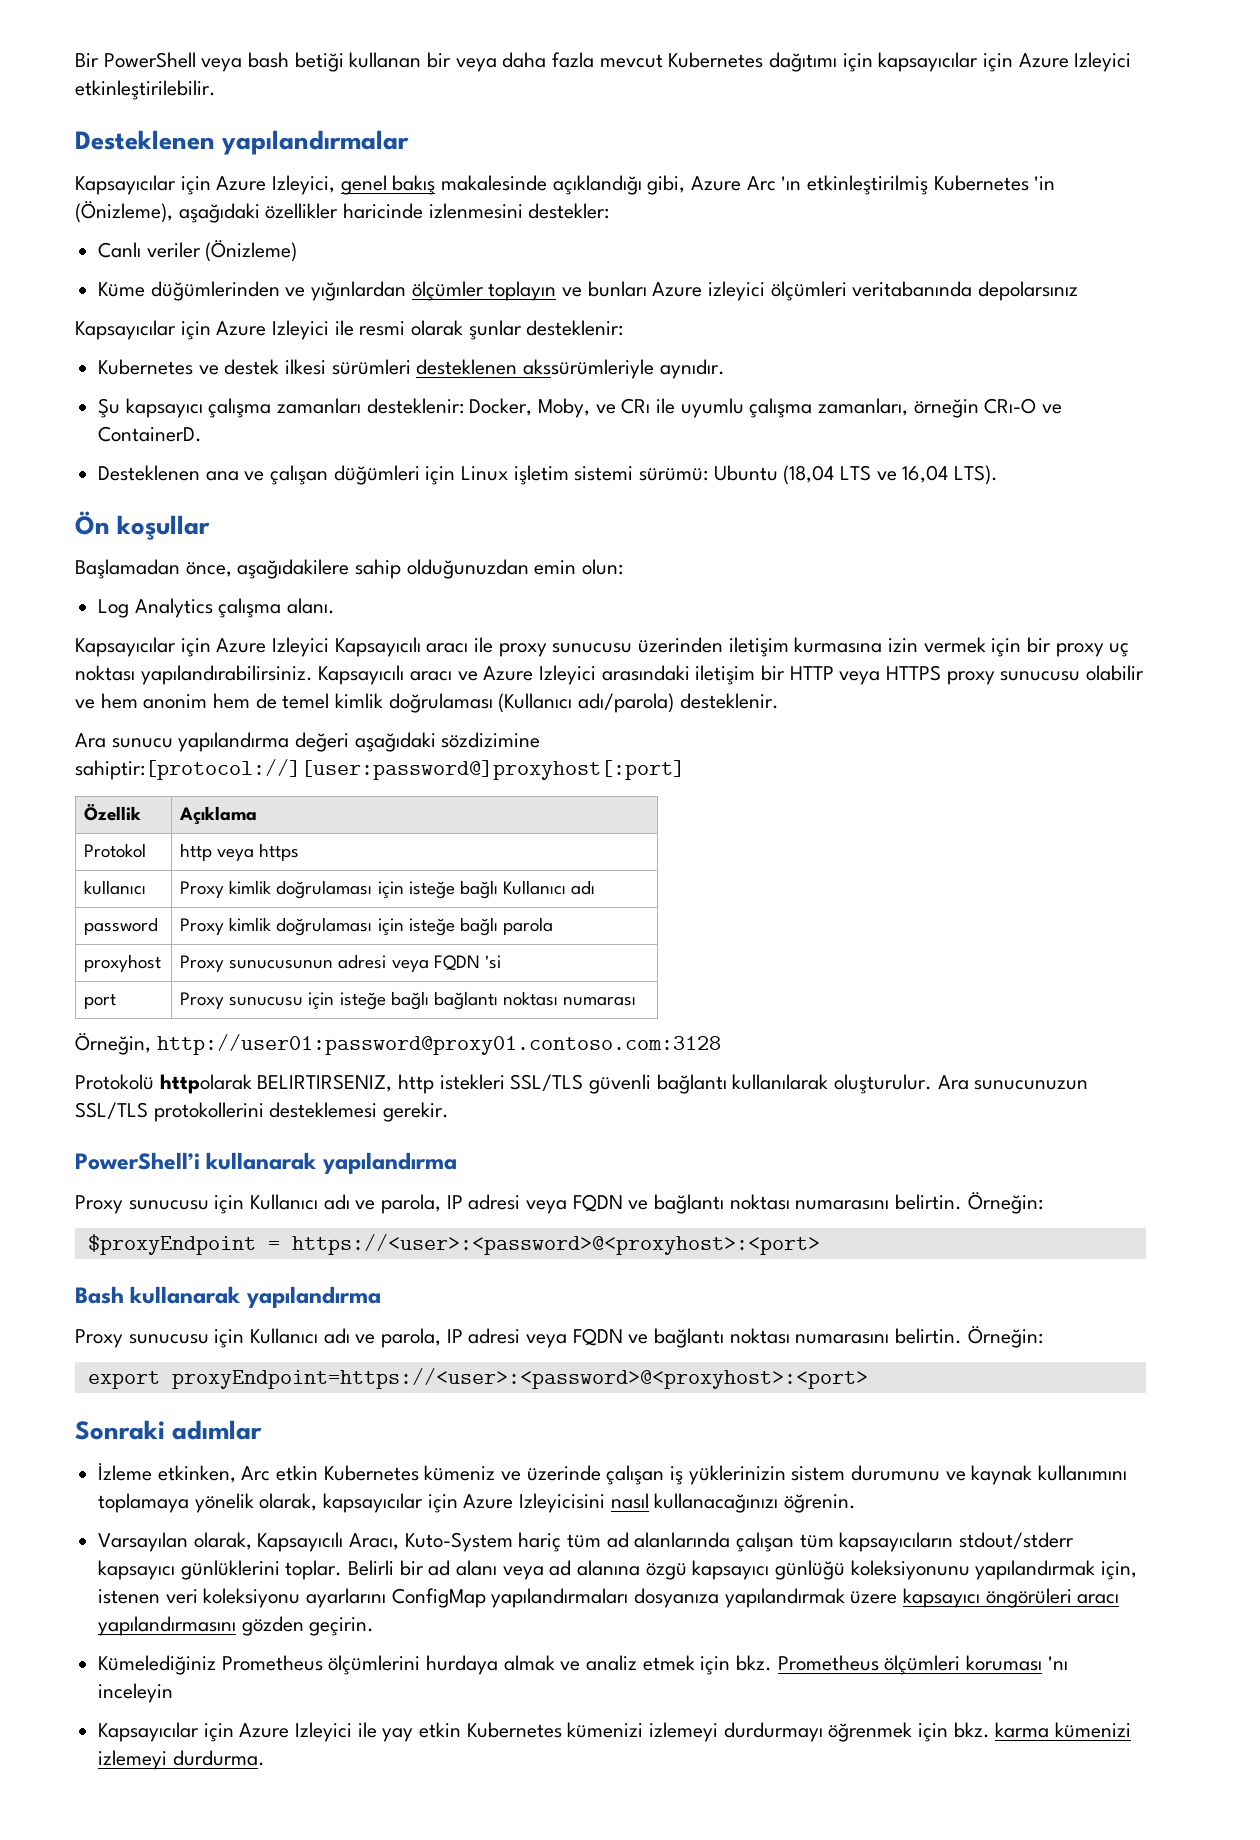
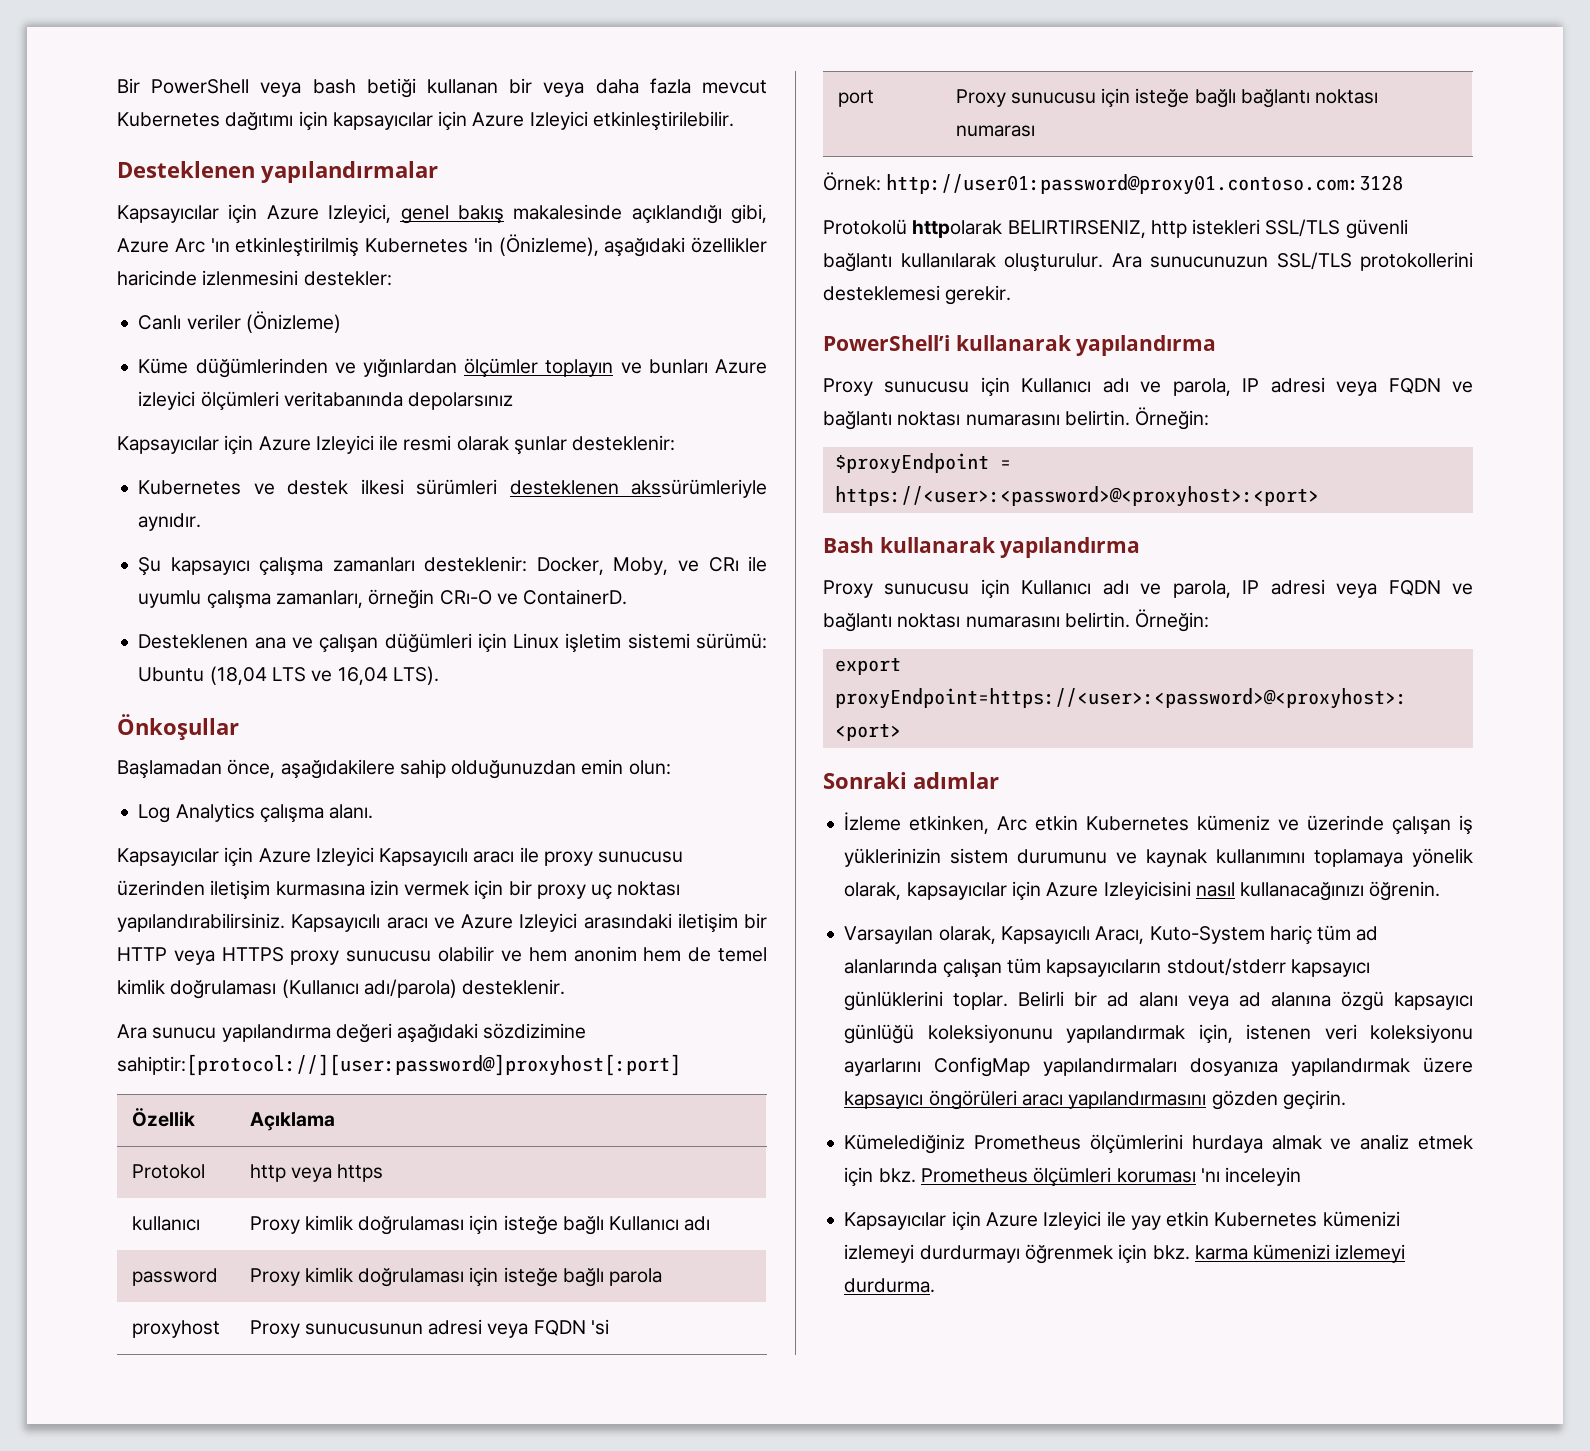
[75,511,211,540] Ön koşullar -> [117,714,239,740] Önkoşullar
[75,1033,151,1055] Örneğin, -> [823,172,881,191] Örnek:

